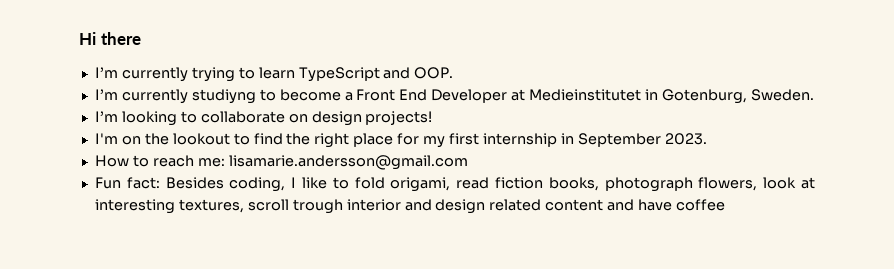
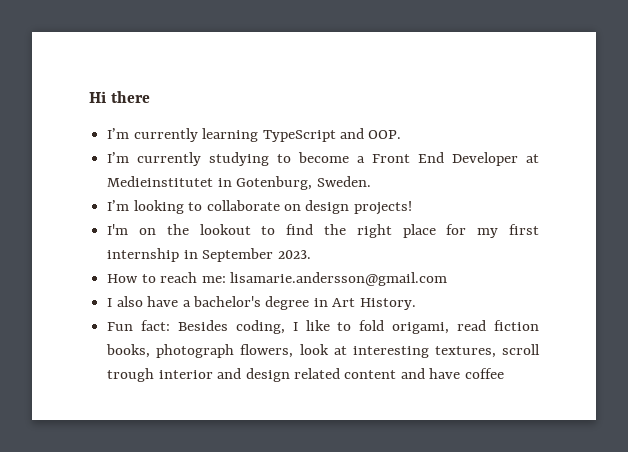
[191,67,295,82] trying to learn -> [202,128,259,142] learning
[191,89,256,104] studiyng -> [209,152,270,166] studying
(468, 162) none -> [107,296,416,310] // I also have a bachelor's degree in Art History.

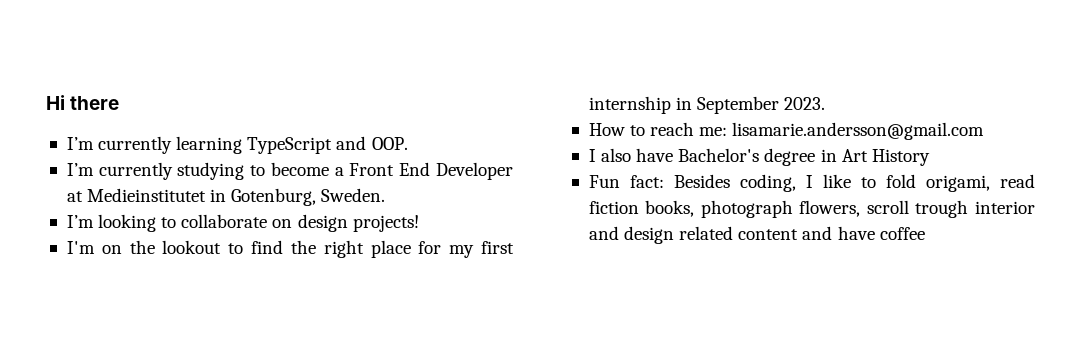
[182,296,261,307] a bachelor's -> [678,148,760,162] Bachelor's
[359,298,416,310] History. -> [871,149,930,166] History
[299,344,496,358] look at interesting textures, -> (861, 208) none

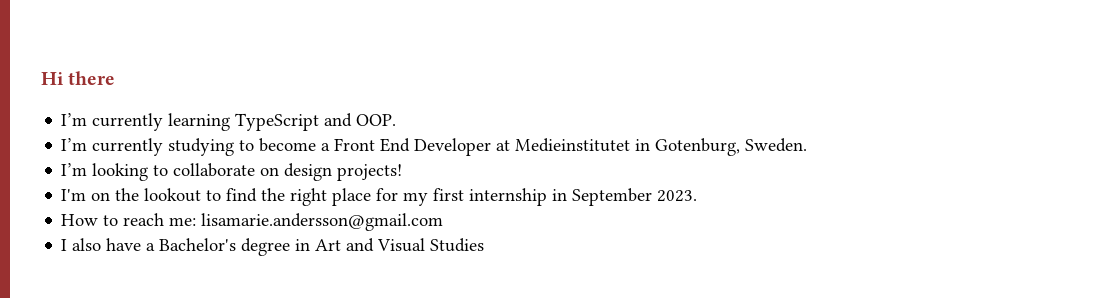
(674, 155) none -> [146,243,156,251] a
[871,149,930,166] [588,174,1035,192] [588,200,1035,218] [588,226,925,244] History // Fun fact: Besides coding, I like to fold origami, read fiction books, photograph flowers, scroll trough interior and design related content and have coffee -> [346,238,485,252] and Visual Studies

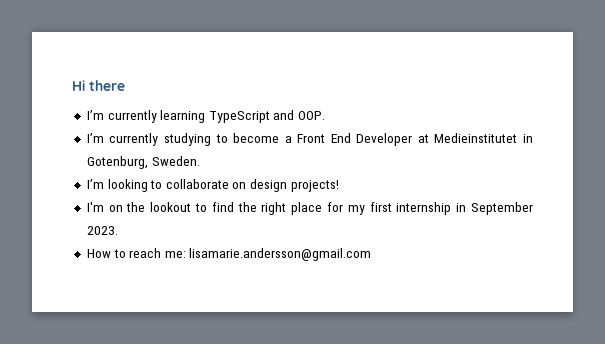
[61,238,485,256] // I also have a Bachelor's degree in Art and Visual Studies -> (372, 254) none

